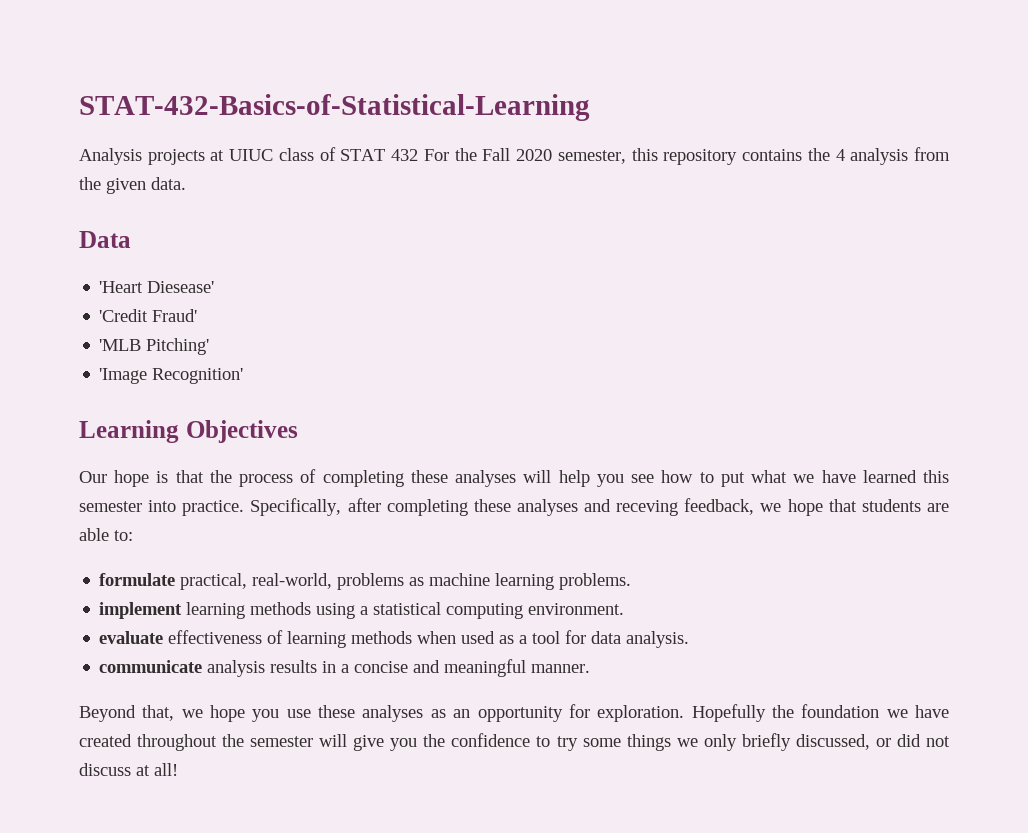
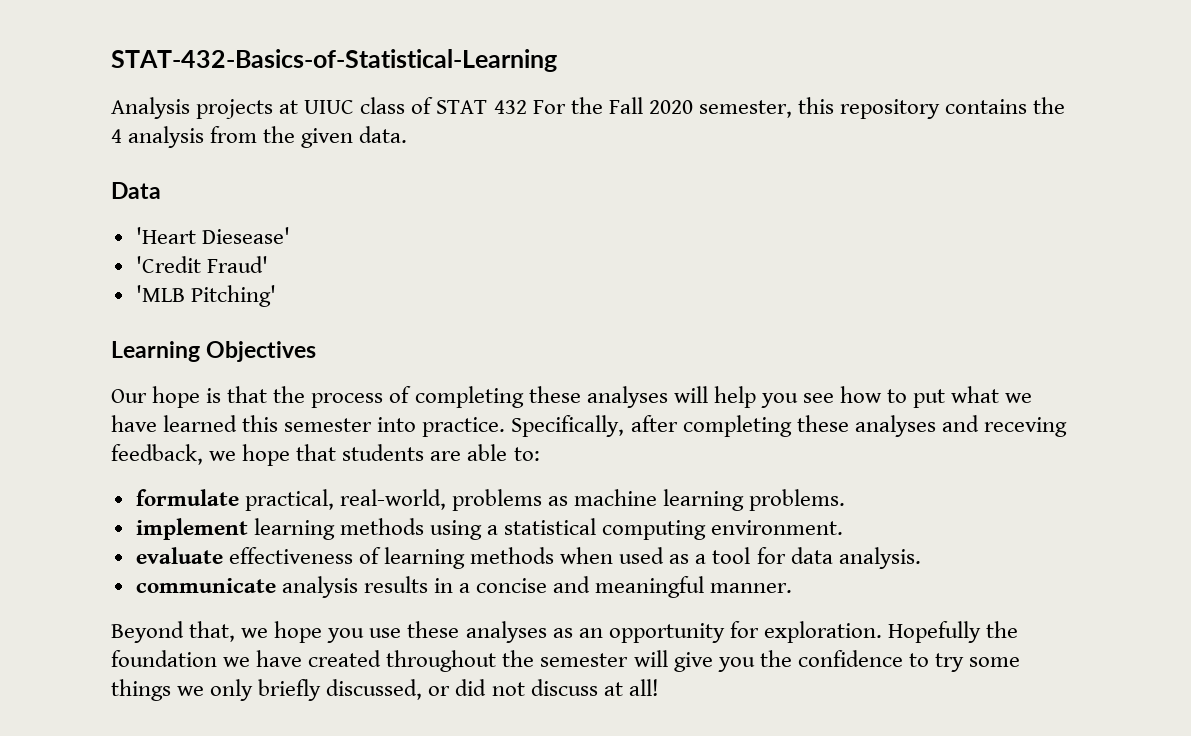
[99,368,244,384] // 'Image Recognition' -> (276, 296) none

